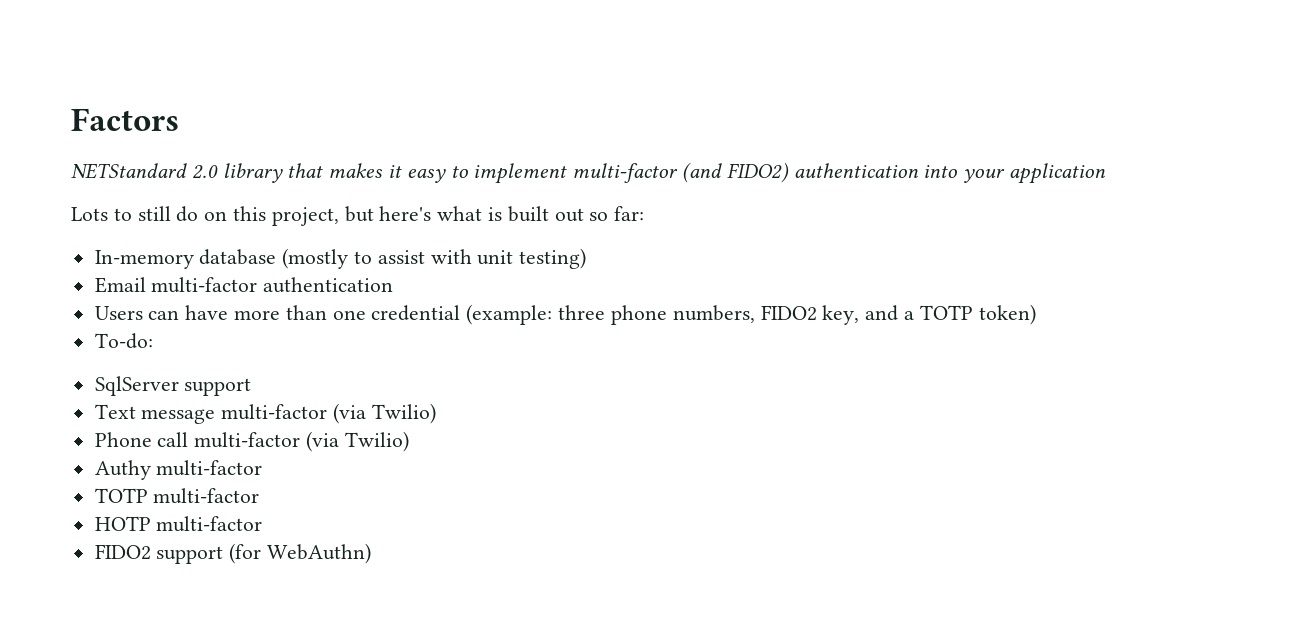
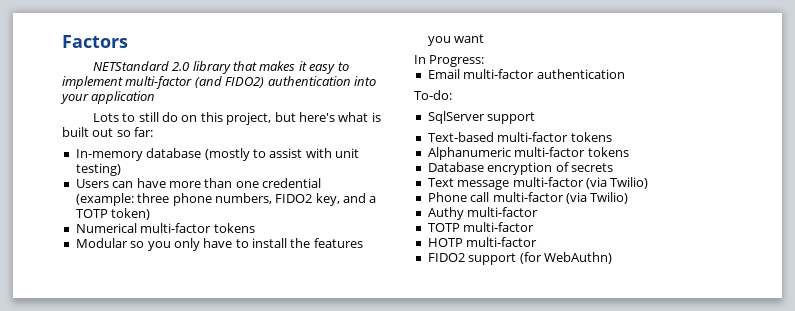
[94,277,394,293] // Email multi-factor authentication -> (121, 169) none
[94,333,153,349] [94,376,252,396] To-do: // SqlServer support -> [75,223,255,233] [75,238,363,251] [427,34,485,46] [414,55,485,67] [427,69,625,79] [414,90,452,100] [427,111,536,124] [427,132,612,142] [427,147,629,160] [427,162,613,175] Numerical multi-factor tokens // Modular so you only have to install the features you want // In Progress: // Email multi-factor authentication // To-do: // SqlServer support // Text-based multi-factor tokens // Alphanumeric multi-factor tokens // Database encryption of secrets

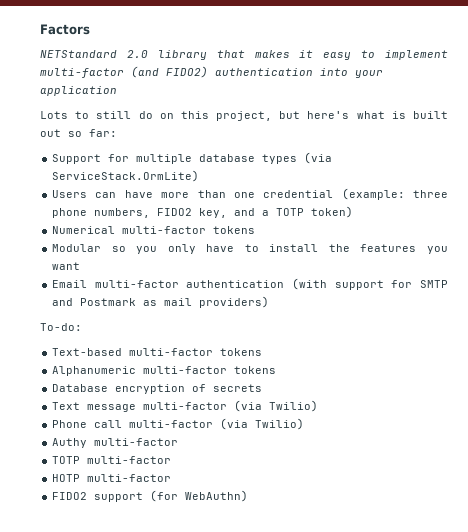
[75,148,359,161] [75,163,121,176] In-memory database (mostly to assist with unit testing) -> [52,152,333,164] [52,170,200,182] Support for multiple database types (via ServiceStack.OrmLite)
[414,55,485,67] // In Progress: -> (81, 266) none
(625, 74) none -> [292,278,448,290] [52,296,270,308] (with support for SMTP and Postmark as mail providers)
[427,111,536,124] // SqlServer support -> (82, 327) none

